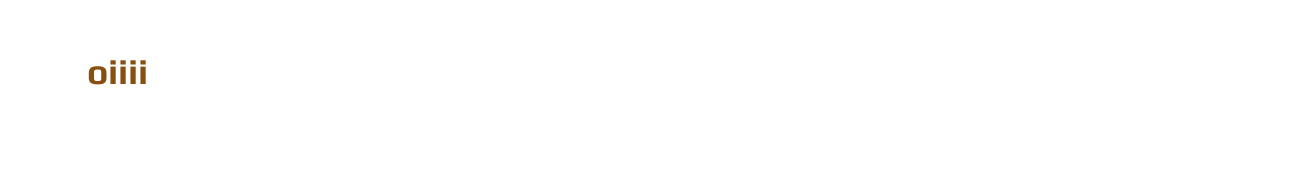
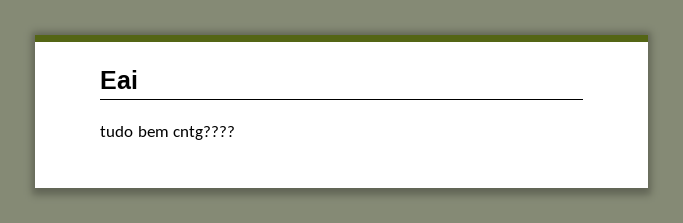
[87,60,148,85] oiiii -> [100,70,138,89] [100,126,236,140] Eai // tudo bem cntg????

